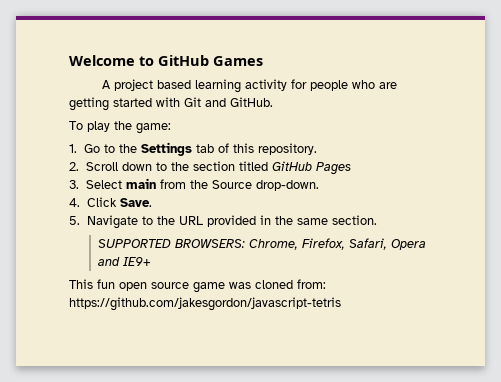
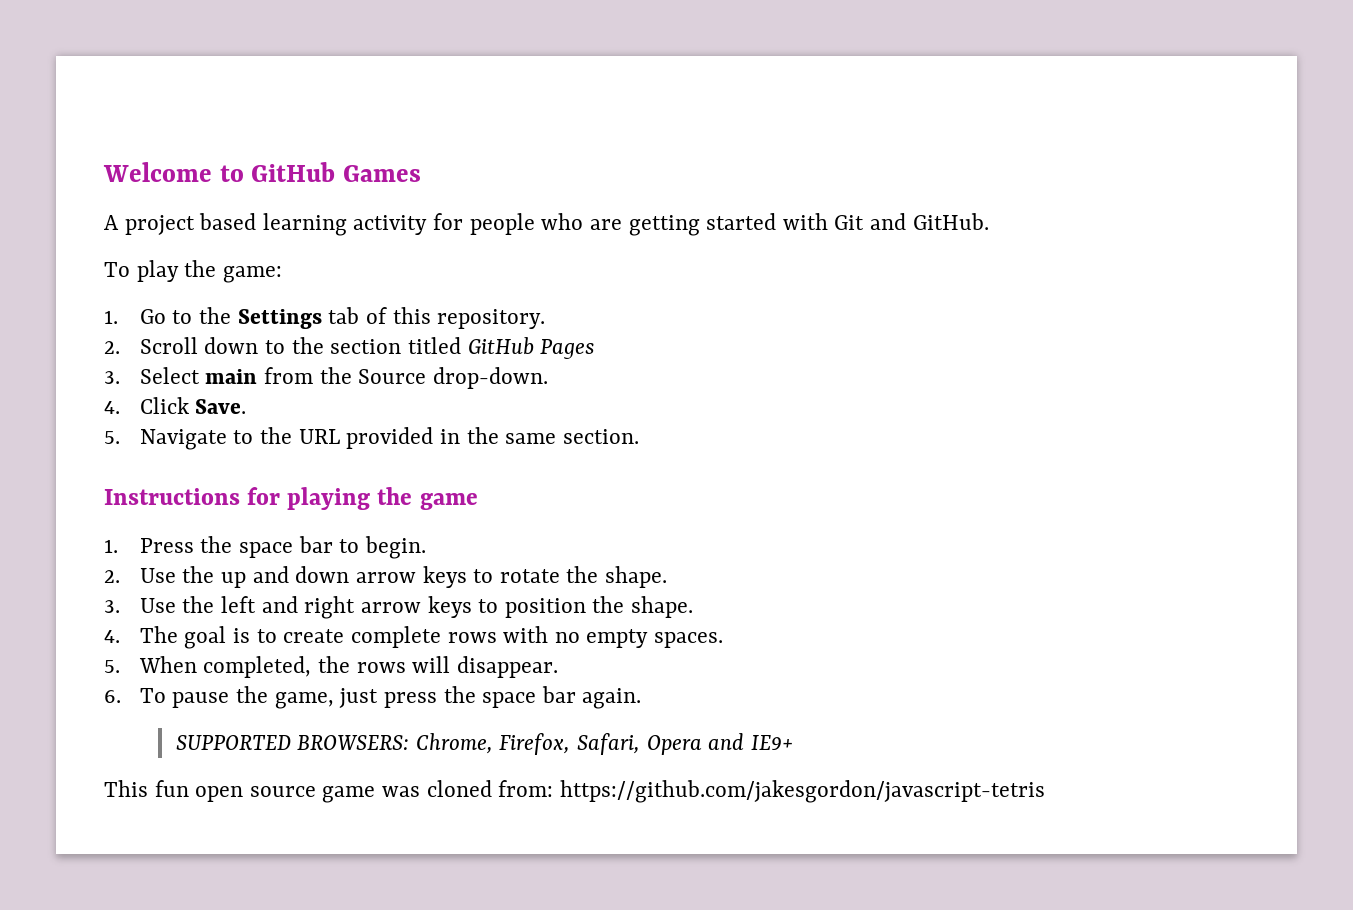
(377, 220) none -> [104,487,478,510] [104,536,426,559] [104,566,667,588] [104,596,693,619] [104,626,723,649] [104,656,558,678] [104,686,642,709] // Instructions for playing the game // 1. Press the space bar to begin. // 2. Use the up and down arrow keys to rotate the shape. // 3. Use the left and right arrow keys to position the shape. // 4. The goal is to create complete rows with no empty spaces. // 5. When completed, the rows will disappear. // 6. To pause the game, just press the space bar again.

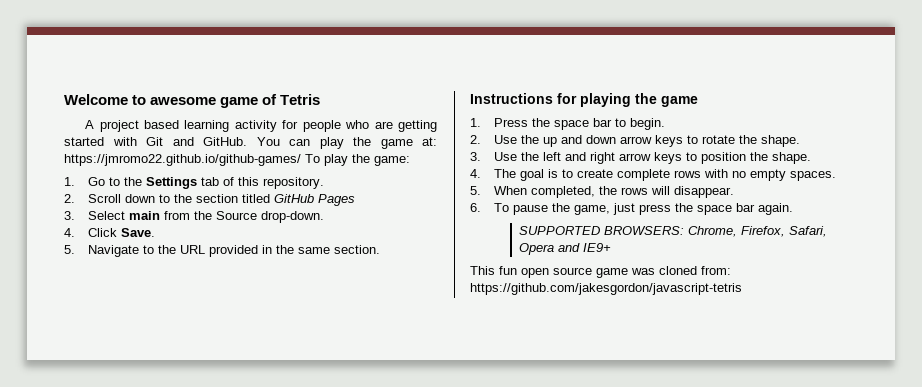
[251,162,422,182] GitHub Games -> [150,94,321,108] awesome game of Tetris
(989, 221) // -> [256,137,437,149] [64,154,301,166] You can play the game at: https://jmromo22.github.io/github-games/

